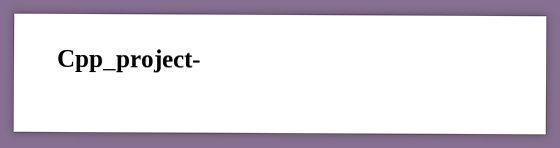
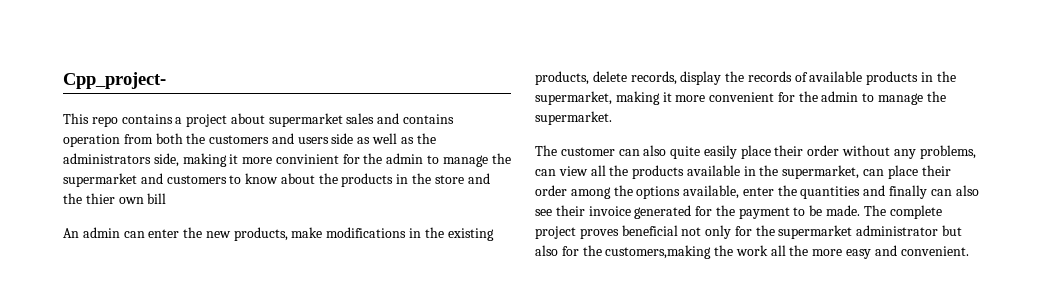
(201, 60) none -> [63,113,455,127] [63,133,436,147] [63,153,511,167] [63,173,490,187] [63,193,167,204] [63,227,494,241] [535,71,956,85] [535,91,946,105] [535,111,612,125] [535,145,976,159] [535,165,951,179] [535,185,979,199] [535,205,942,219] [535,225,963,239] [535,245,969,259] // This repo contains a project about supermarket sales and contains operation from both the customers and users side as well as the administrators side, making it more convinient for the admin to manage the supermarket and customers to know about the products in the store and the thier own bill // An admin can enter the new products, make modifications in the existing products, delete records, display the records of available products in the supermarket, making it more convenient for the admin to manage the supermarket. // The customer can also quite easily place their order without any problems, can view all the products available in the supermarket, can place their order among the options available, enter the quantities and finally can also see their invoice generated for the payment to be made. The complete project proves beneficial not only for the supermarket administrator but also for the customers,making the work all the more easy and convenient.

